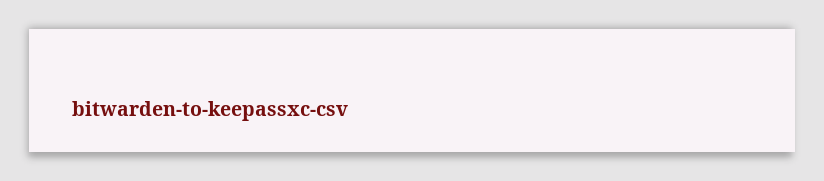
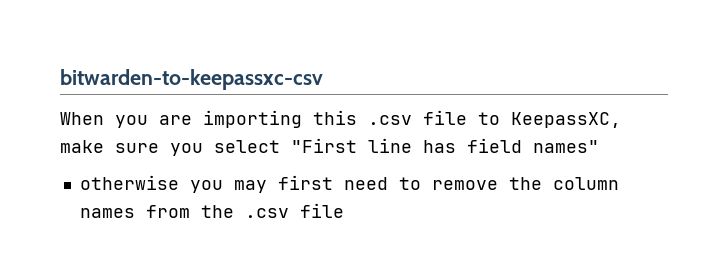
(348, 111) none -> [60,110,621,128] [60,138,599,156] [79,175,619,193] [79,203,344,218] // When you are importing this .csv file to KeepassXC, make sure you select "First line has field names" // otherwise you may first need to remove the column names from the .csv file

